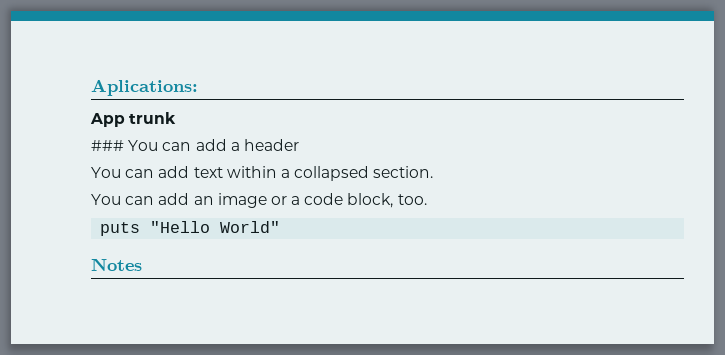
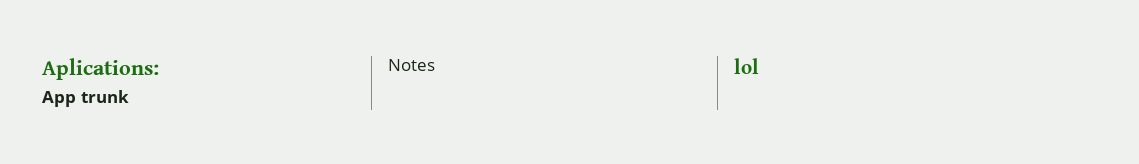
[91,139,299,151] [91,166,434,181] [91,193,427,208] [100,221,281,236] [91,258,142,271] ### You can add a header // You can add text within a collapsed section. // You can add an image or a code block, too. // puts "Hello World" // Notes -> [388,59,435,71] [734,58,759,74] Notes // lol

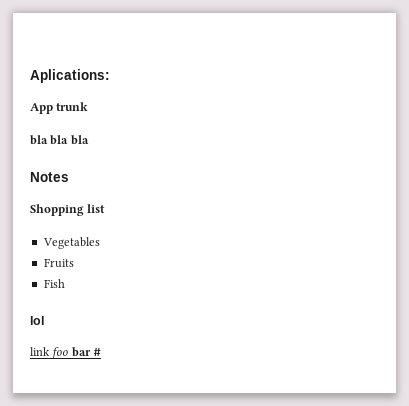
[388,59,435,71] [734,58,759,74] Notes // lol -> [30,135,89,145] [30,172,69,182] [30,204,106,216] [42,237,100,249] [43,258,74,268] [43,279,65,288] [30,316,44,325] [30,347,102,359] bla bla bla // Notes // Shopping list // Vegetables // Fruits // Fish // lol // link foo bar #

